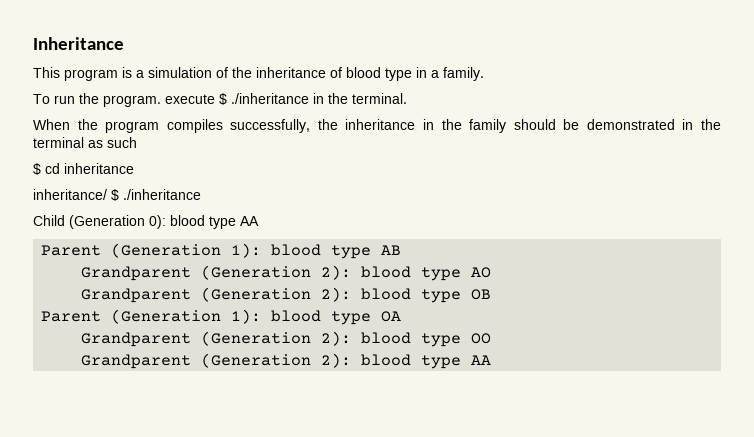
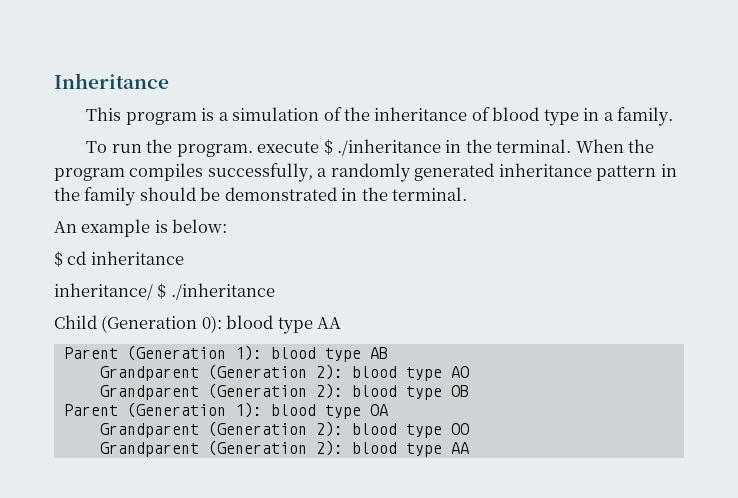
(407, 98) // -> (572, 146) none
[317,119,416,130] the inheritance -> [317,163,657,182] a randomly generated inheritance pattern
[33,137,137,148] terminal as such -> [392,187,468,201] [54,219,228,237] terminal. // An example is below:

